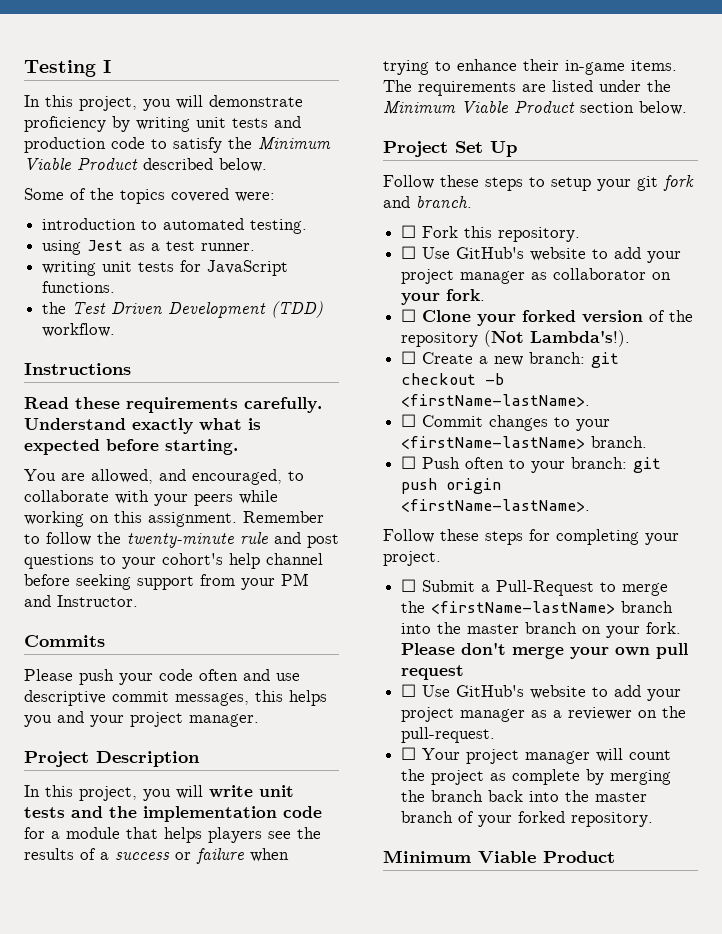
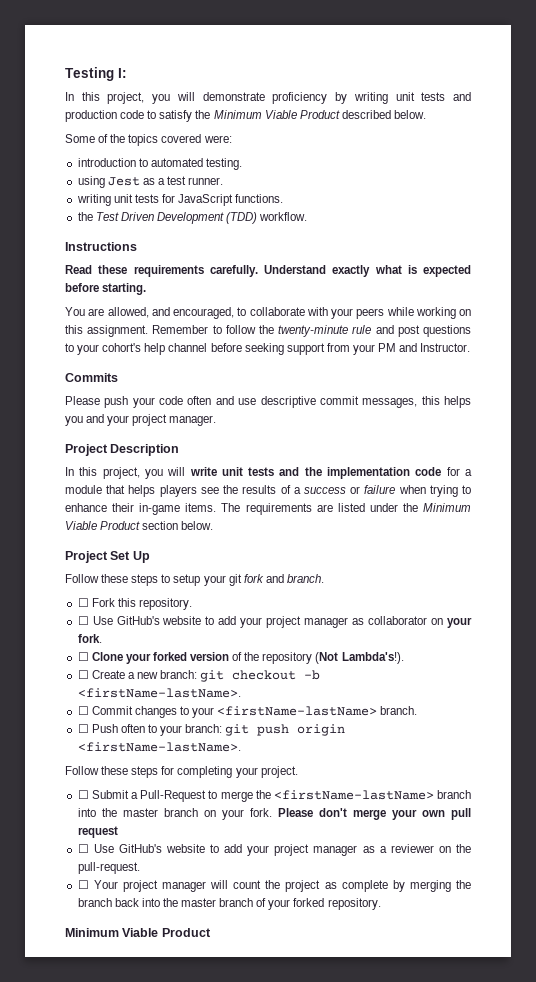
[103,60,111,73] I -> [118,68,127,78] I:

